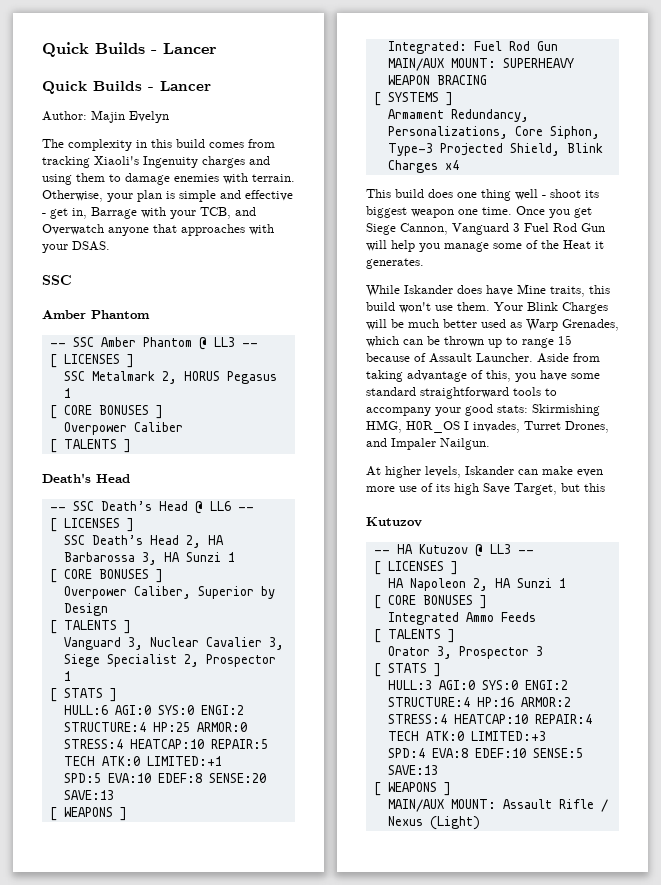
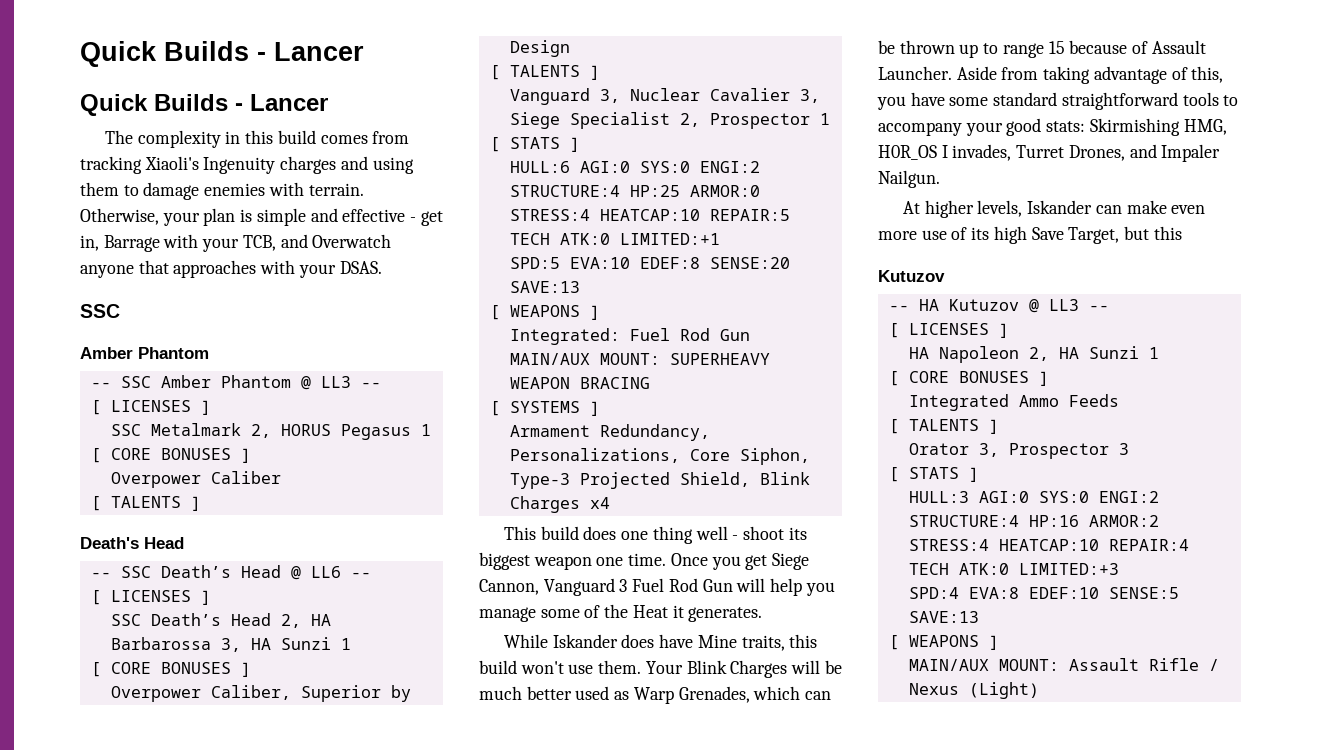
[42,110,169,123] // Author: Majin Evelyn -> (328, 102) none

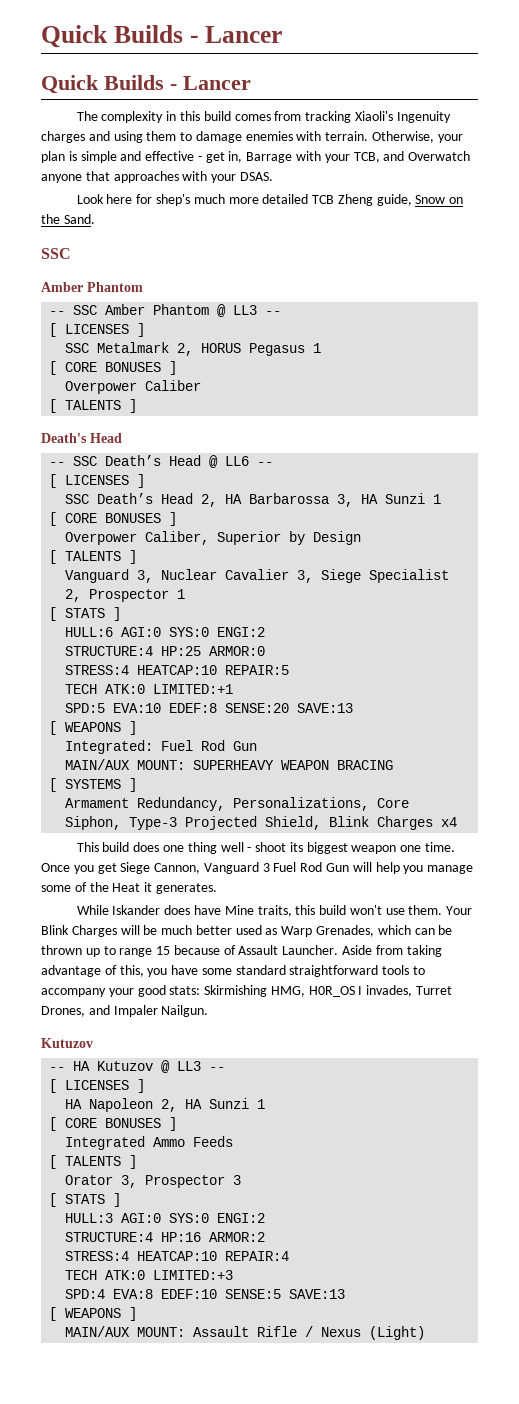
(382, 267) none -> [76,194,464,206] [41,214,95,224] // Look here for shep's much more detailed TCB Zheng guide, Snow on the Sand.
[902,200,1206,218] [878,226,1182,244] // At higher levels, Iskander can make even more use of its high Save Target, but this -> (209, 1011) none

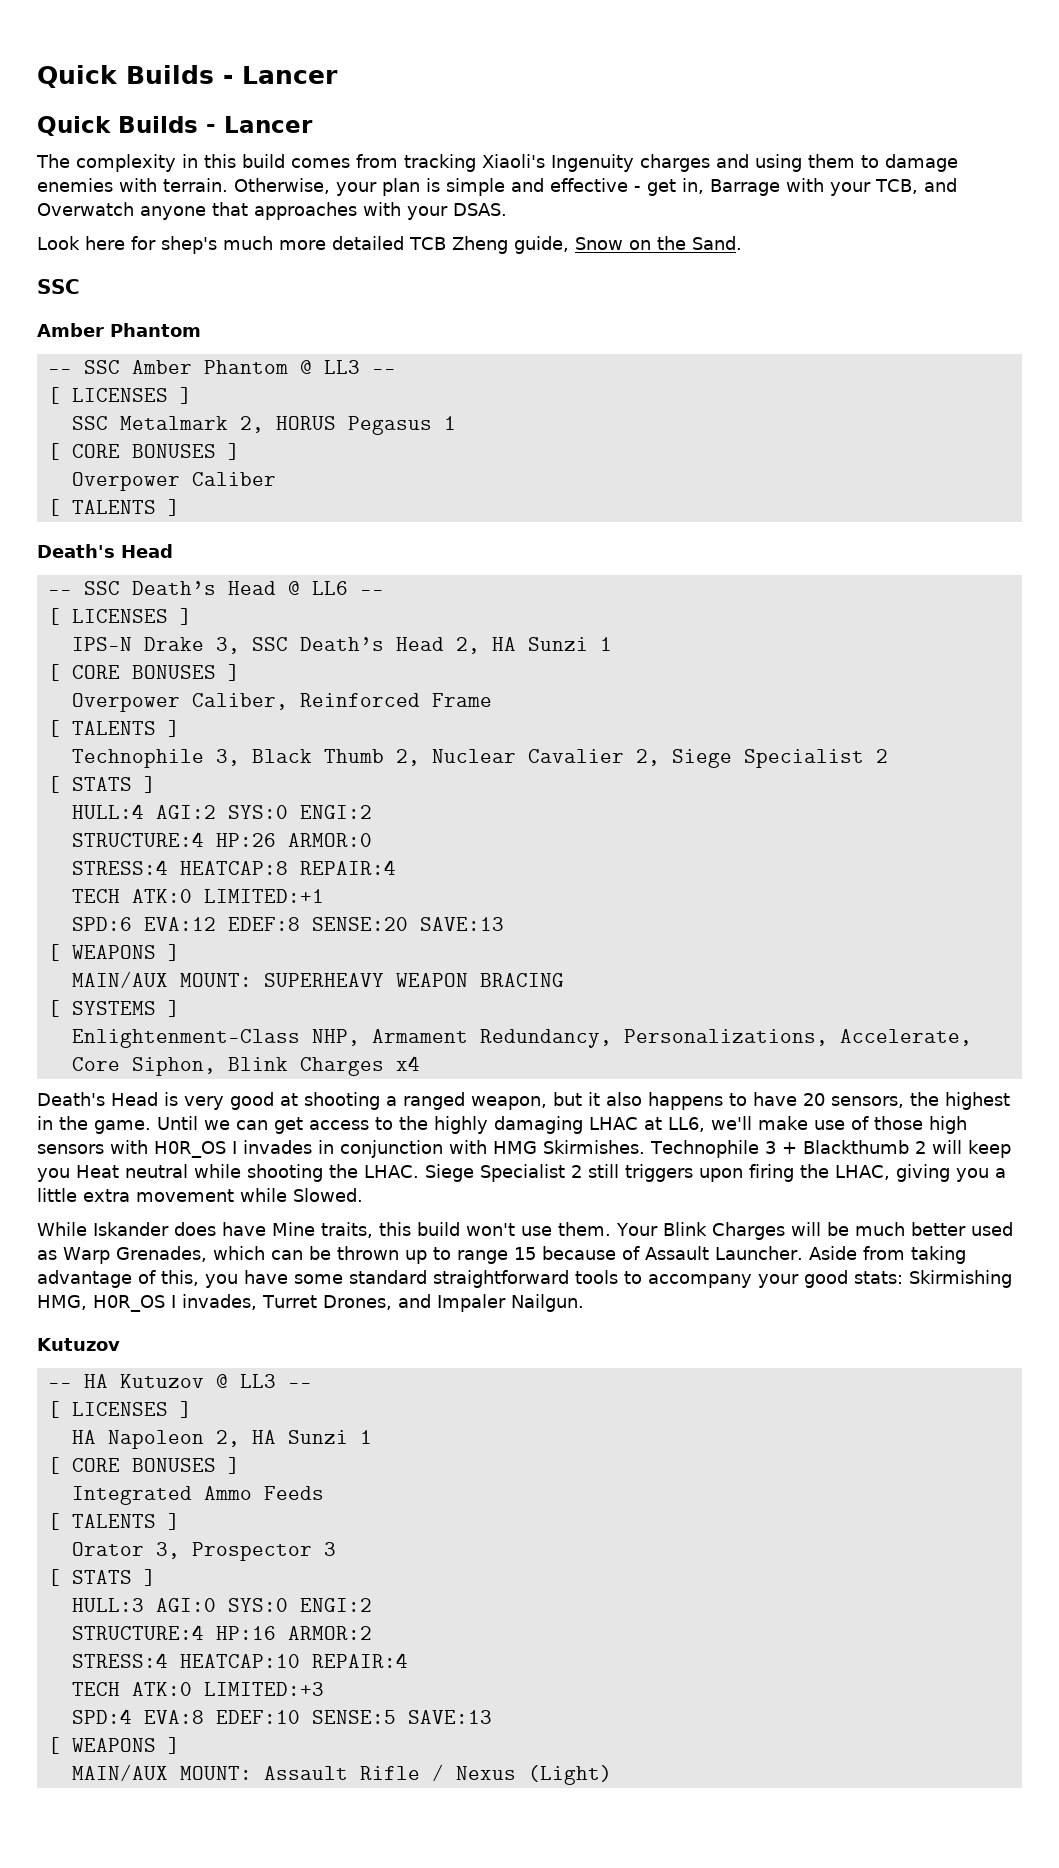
(146, 481) none -> [71,637,240,654] IPS-N Drake 3,
[249,493,379,507] Barbarossa 3, HA -> (516, 644) none
[217,531,362,545] [49,550,138,564] [65,569,154,583] Superior by Design // [ TALENTS ] // Vanguard 3, -> [299,693,492,707] [47,720,180,737] [71,749,420,768] Reinforced Frame // [ TALENTS ] // Technophile 3, Black Thumb 2,
[297,569,450,583] [65,589,186,602] [49,607,122,621] [65,627,266,637] [65,646,202,656] 3, Siege Specialist 2, Prospector 1 // [ STATS ] // HULL:6 AGI:0 SYS:0 ENGI:2 // STRUCTURE:4 HP:25 -> [635,749,888,768] [47,776,156,793] [71,804,372,819] [71,832,276,847] 2, Siege Specialist 2 // [ STATS ] // HULL:4 AGI:2 SYS:0 ENGI:2 // STRUCTURE:4 HP:26
[137,665,290,675] HEATCAP:10 REPAIR:5 -> [179,860,396,875] HEATCAP:8 REPAIR:4
[65,703,162,713] SPD:5 EVA:10 -> [71,917,216,931] SPD:6 EVA:12
[65,740,258,754] // Integrated: Fuel Rod Gun -> (180, 952) none
(138, 785) none -> [71,1029,360,1048] Enlightenment-Class NHP,
(370, 804) none -> [839,1029,972,1046] Accelerate,
[129,816,322,830] Type-3 Projected Shield, -> (216, 1066) none
[76,842,455,854] [41,862,474,874] [41,882,217,894] This build does one thing well - shoot its biggest weapon one time. Once you get Siege Cannon, Vanguard 3 Fuel Rod Gun will help you manage some of the Heat it generates. -> [37,1092,1010,1110] [37,1116,967,1134] [37,1140,1011,1158] [37,1164,1006,1182] [37,1188,363,1202] Death's Head is very good at shooting a ranged weapon, but it also happens to have 20 sensors, the highest in the game. Until we can get access to the highly damaging LHAC at LL6, we'll make use of those high sensors with H0R_OS I invades in conjunction with HMG Skirmishes. Technophile 3 + Blackthumb 2 will keep you Heat neutral while shooting the LHAC. Siege Specialist 2 still triggers upon firing the LHAC, giving you a little extra movement while Slowed.

